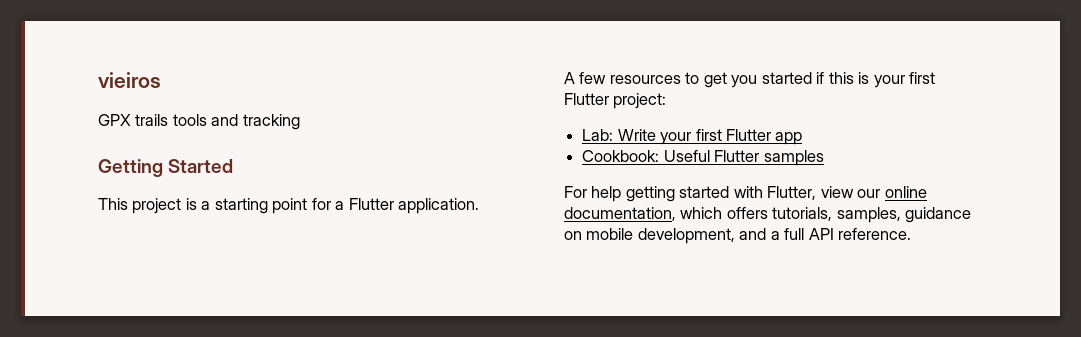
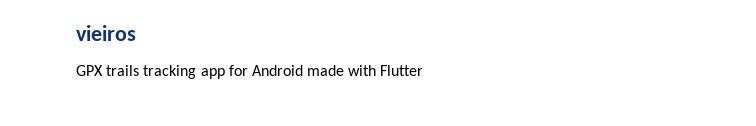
[172,114,239,126] tools and -> (140, 70) none
[98,159,234,177] [98,198,480,214] [564,72,936,88] [564,93,667,109] [582,129,803,145] [582,150,824,166] [564,186,927,202] [564,207,972,223] [564,228,912,244] // Getting Started // This project is a starting point for a Flutter application. // A few resources to get you started if this is your first Flutter project: // Lab: Write your first Flutter app // Cookbook: Useful Flutter samples // For help getting started with Flutter, view our online documentation, which offers tutorials, samples, guidance on mobile development, and a full API reference. -> [200,65,424,79] app for Android made with Flutter

